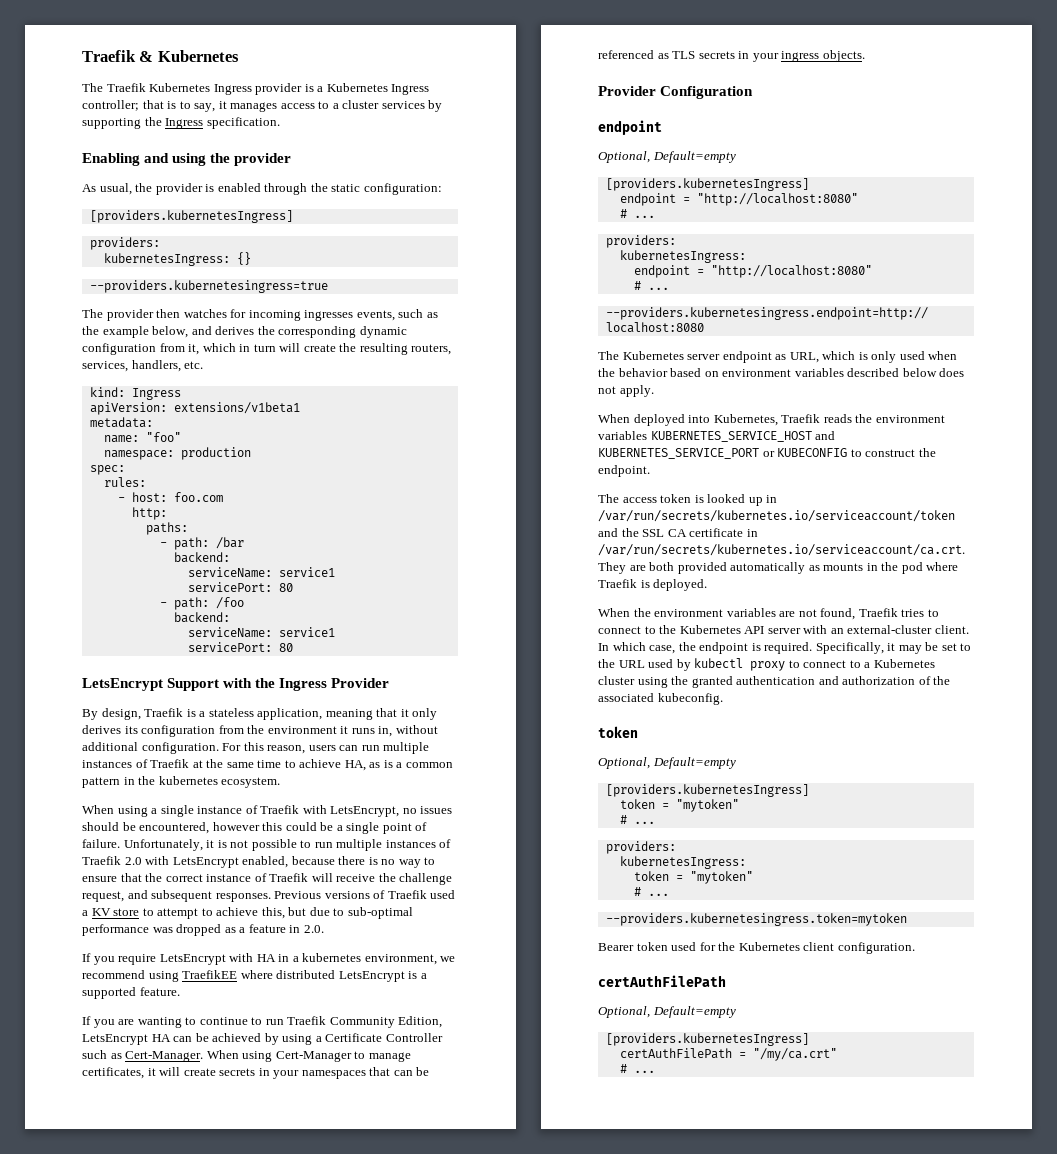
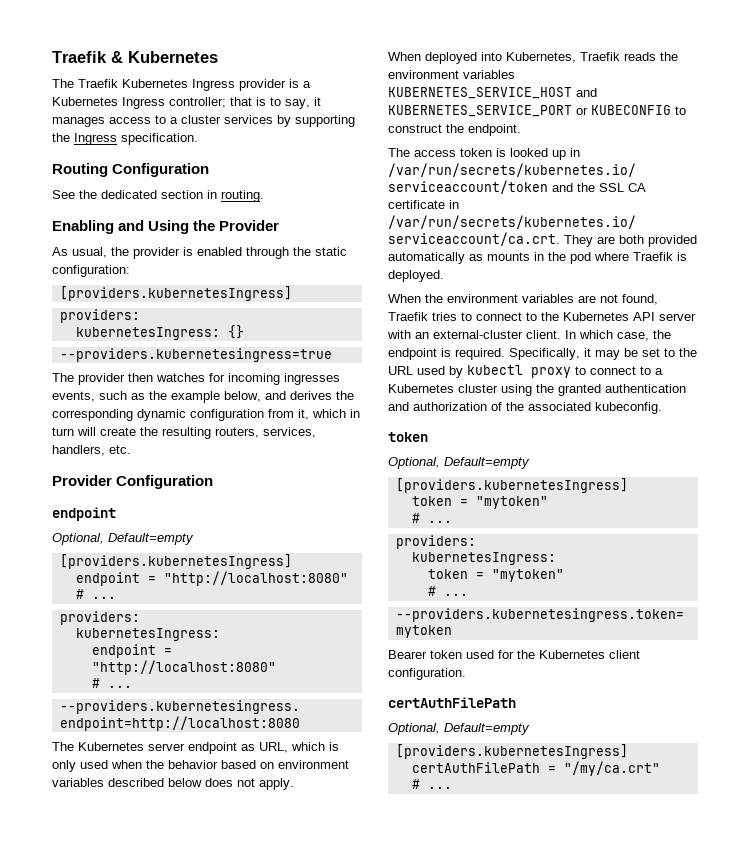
(280, 123) none -> [52,163,210,177] [52,190,264,202] // Routing Configuration // See the dedicated section in routing.
[172,153,292,166] using the provider -> [148,220,280,234] Using the Provider
[89,387,181,400] [89,402,300,415] [89,417,153,428] [103,432,181,443] [103,447,251,460] [89,465,125,475] [103,477,146,487] [117,492,223,502] [131,507,167,520] [145,522,188,535] [159,537,244,550] [173,552,230,563] [187,567,335,578] [187,582,293,592] [159,597,244,610] [173,612,230,623] [187,627,335,638] [187,642,293,652] [82,678,390,691] [82,708,438,720] [82,725,438,737] [82,742,430,754] [82,759,453,771] [82,776,281,788] [82,805,453,817] [82,822,428,834] [82,839,452,851] [82,856,436,868] [82,873,453,885] [82,890,456,902] [82,907,413,919] [82,924,324,936] [82,953,456,965] [82,970,427,982] [82,987,180,999] [82,1016,443,1028] [82,1033,443,1045] [82,1050,411,1062] [82,1067,430,1079] [598,50,865,62] // kind: Ingress // apiVersion: extensions/v1beta1 // metadata: // name: "foo" // namespace: production // spec: // rules: // - host: foo.com // http: // paths: // - path: /bar // backend: // serviceName: service1 // servicePort: 80 // - path: /foo // backend: // serviceName: service1 // servicePort: 80 // LetsEncrypt Support with the Ingress Provider // By design, Traefik is a stateless application, meaning that it only derives its configuration from the environment it runs in, without additional configuration. For this reason, users can run multiple instances of Traefik at the same time to achieve HA, as is a common pattern in the kubernetes ecosystem. // When using a single instance of Traefik with LetsEncrypt, no issues should be encountered, however this could be a single point of failure. Unfortunately, it is not possible to run multiple instances of Traefik 2.0 with LetsEncrypt enabled, because there is no way to ensure that the correct instance of Traefik will receive the challenge request, and subsequent responses. Previous versions of Traefik used a KV store to attempt to achieve this, but due to sub-optimal performance was dropped as a feature in 2.0. // If you require LetsEncrypt with HA in a kubernetes environment, we recommend using TraefikEE where distributed LetsEncrypt is a supported feature. // If you are wanting to continue to run Traefik Community Edition, LetsEncrypt HA can be achieved by using a Certificate Controller such as Cert-Manager. When using Cert-Manager to manage certificates, it will create secrets in your namespaces that can be referenced as TLS secrets in your ingress objects. -> (131, 449) none

